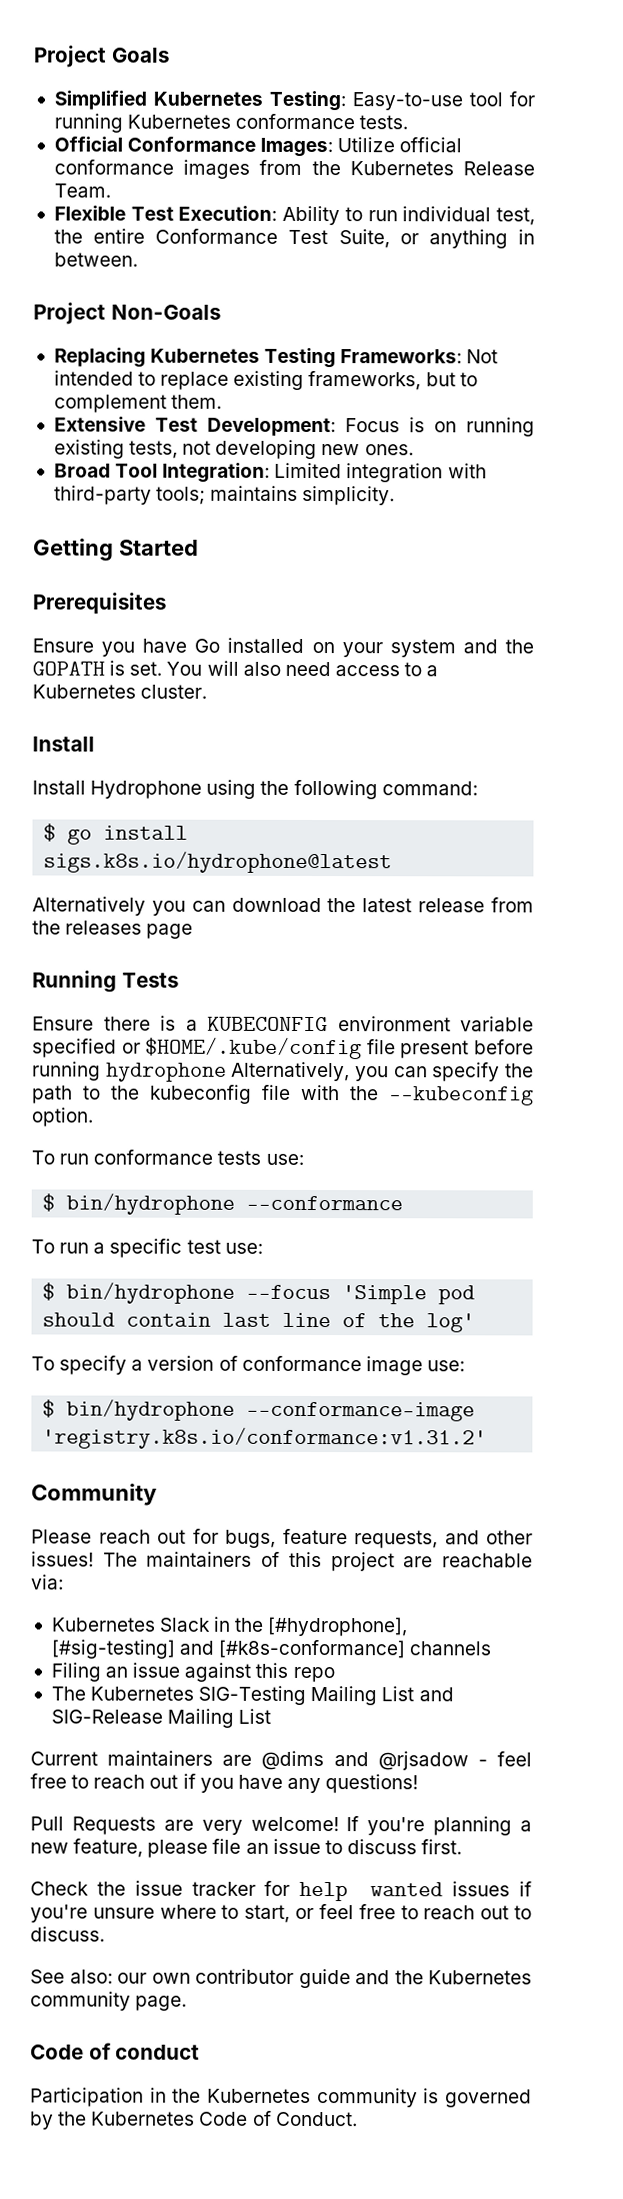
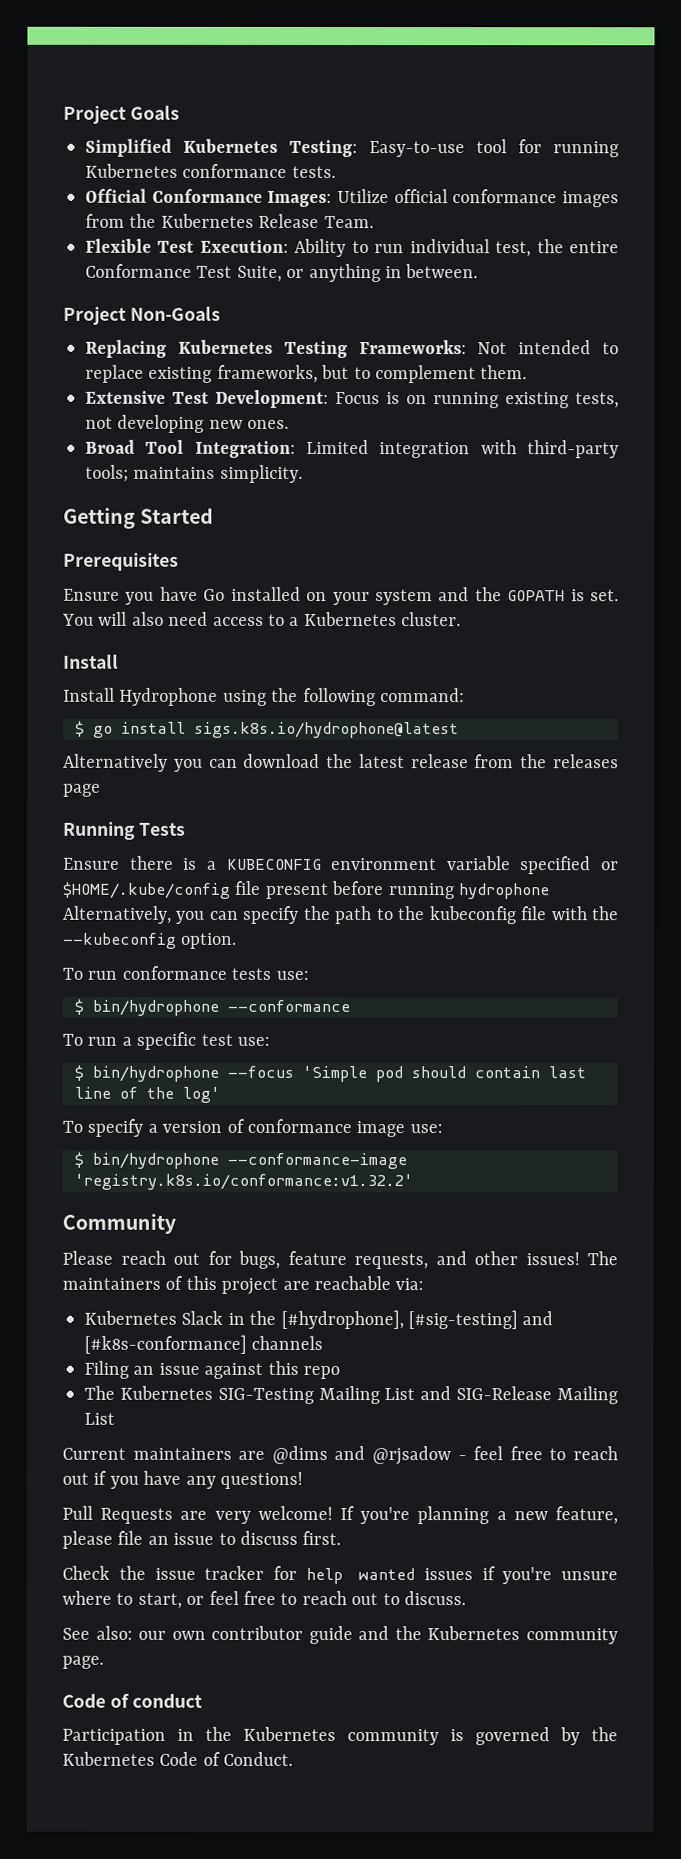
[42,1427,488,1450] 'registry.k8s.io/conformance:v1.31.2' -> [74,1173,413,1191] 'registry.k8s.io/conformance:v1.32.2'

